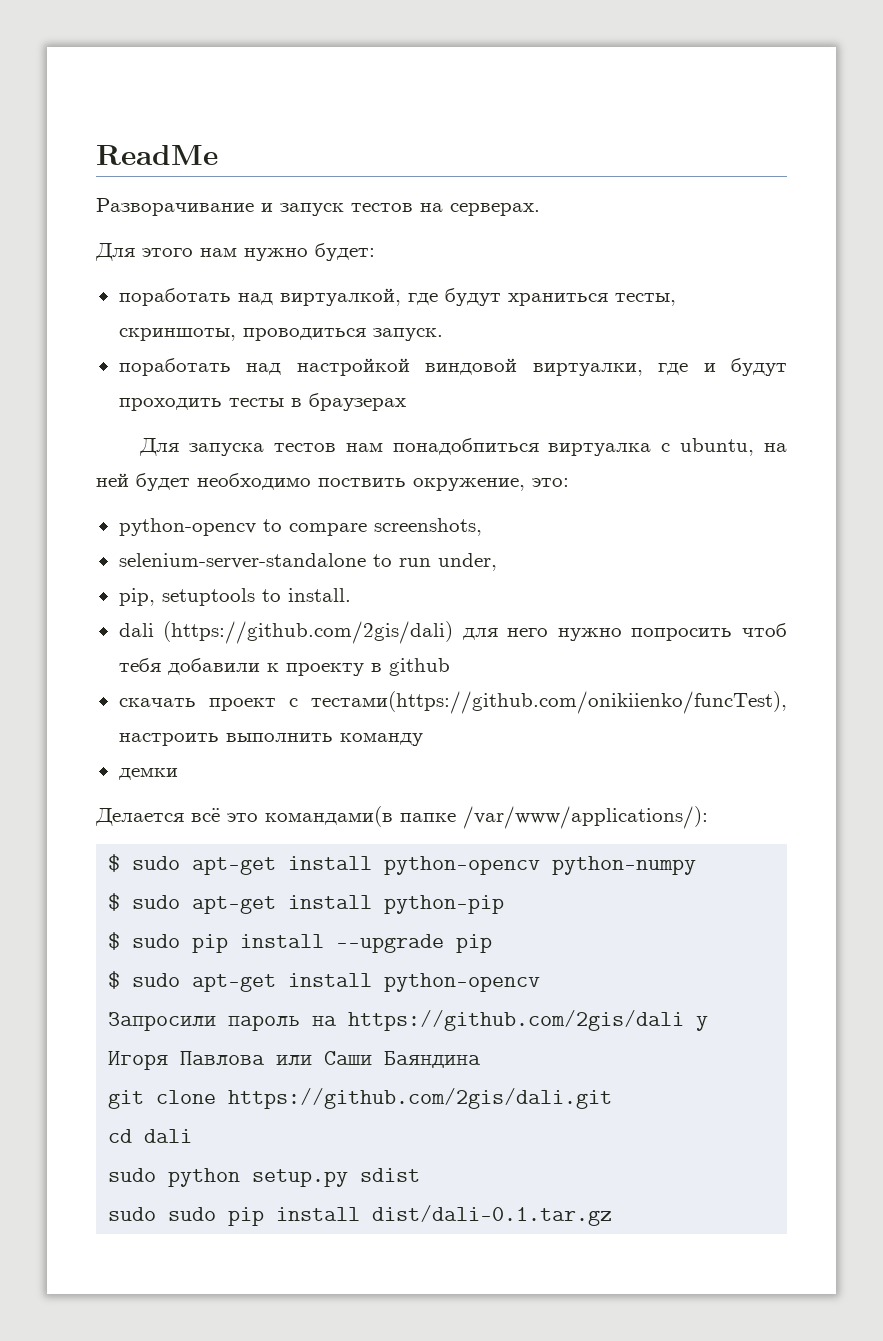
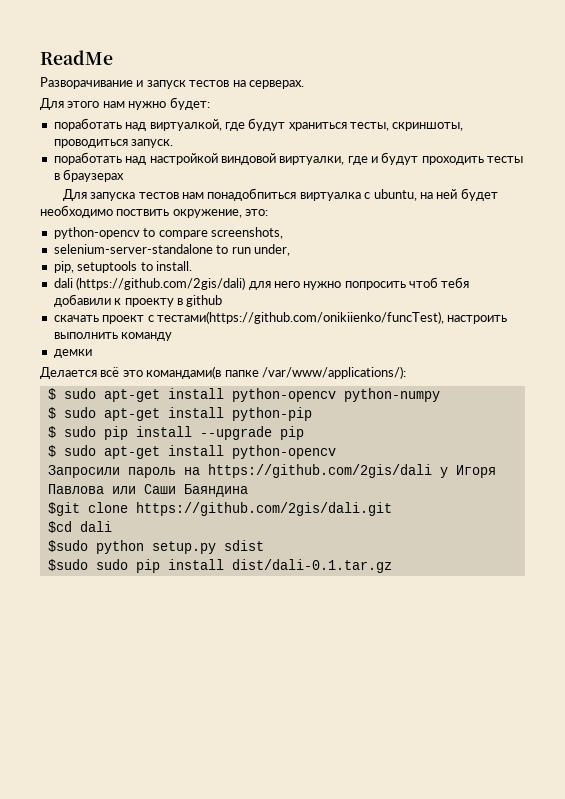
[108,1090,145,1109] git -> [47,502,80,516] $git
[108,1129,133,1143] cd -> [47,521,72,533] $cd
[108,1168,157,1182] sudo -> [47,540,88,552] $sudo
[108,1207,157,1221] sudo -> [47,559,88,571] $sudo

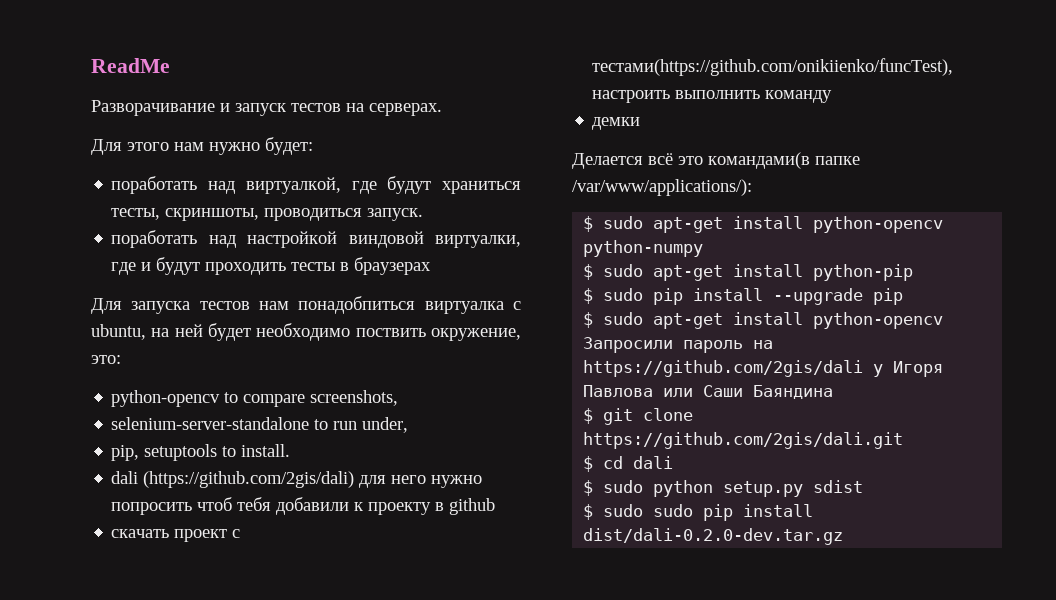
[47,502,80,516] $git -> [583,408,634,425] $ git
[47,521,72,533] $cd -> [583,456,624,472] $ cd
[47,540,88,552] $sudo -> [583,480,644,496] $ sudo
[47,559,392,573] $sudo sudo pip install dist/dali-0.1.tar.gz -> [583,504,814,521] [583,528,844,545] $ sudo sudo pip install dist/dali-0.2.0-dev.tar.gz

